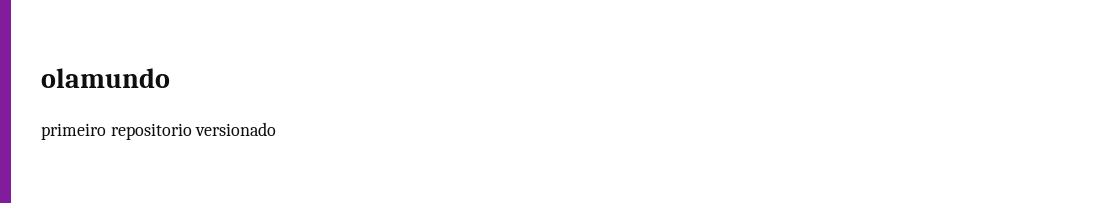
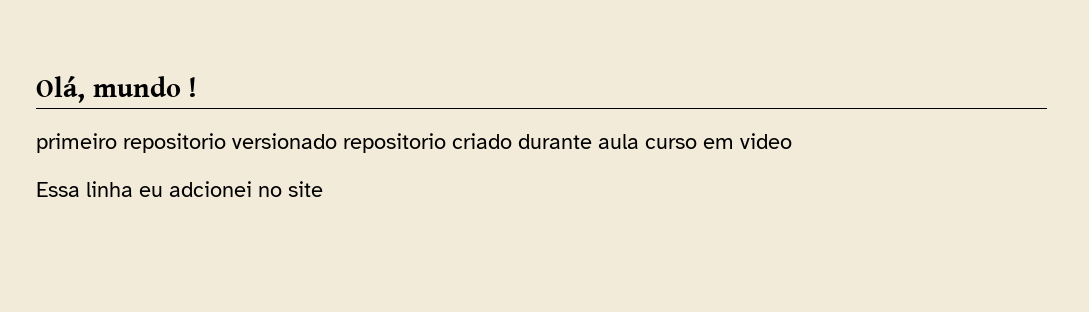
[41,68,170,88] olamundo -> [36,76,198,103] Olá, mundo !
(277, 129) none -> [343,133,792,153] [36,181,323,197] repositorio criado durante aula curso em video // Essa linha eu adcionei no site

